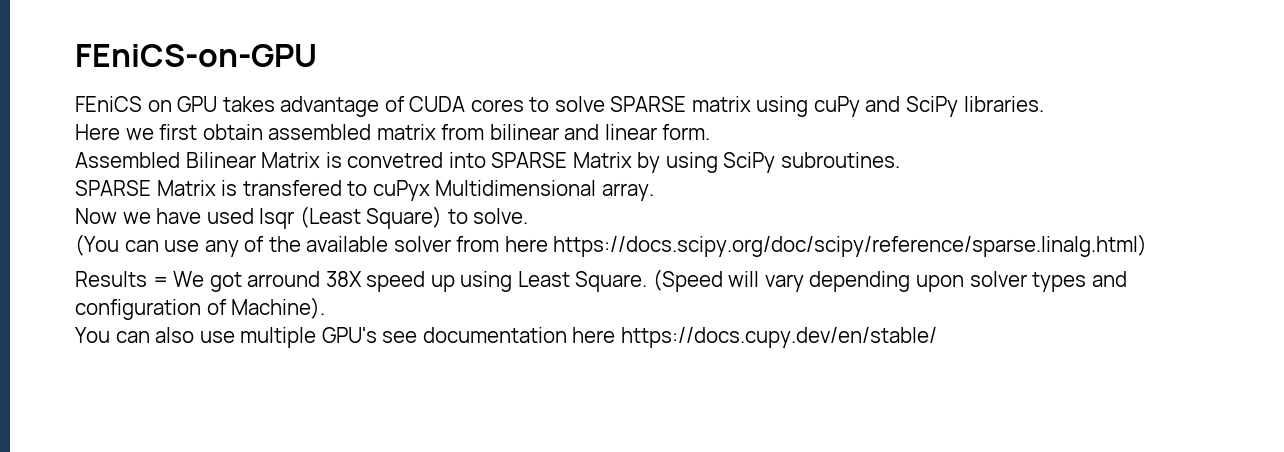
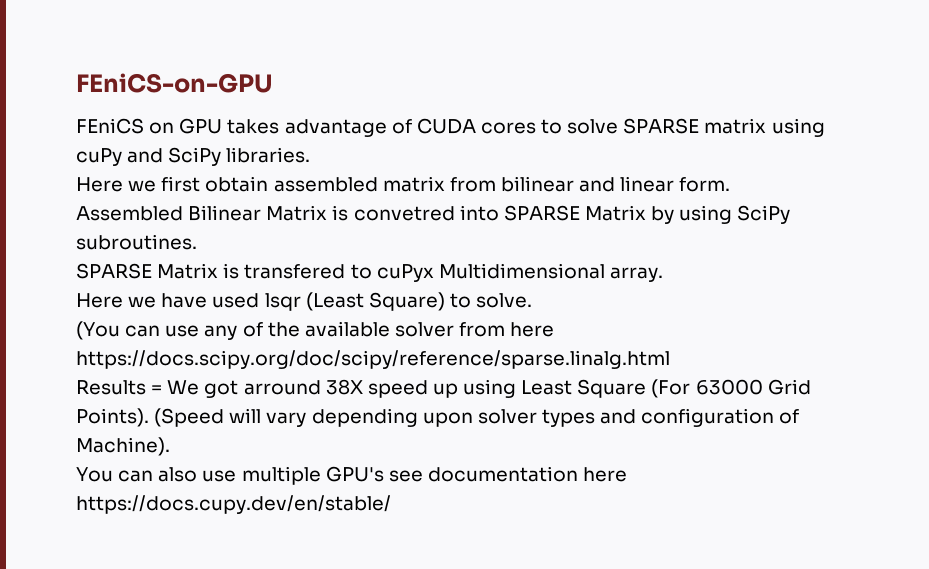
[75,208,117,224] Now -> [76,293,123,308] Here
[553,234,1148,257] https://docs.scipy.org/doc/scipy/reference/sparse.linalg.html) -> [76,350,670,369] https://docs.scipy.org/doc/scipy/reference/sparse.linalg.html
[575,271,648,292] Square. -> [577,379,811,398] [76,408,149,427] Square (For 63000 Grid Points).

